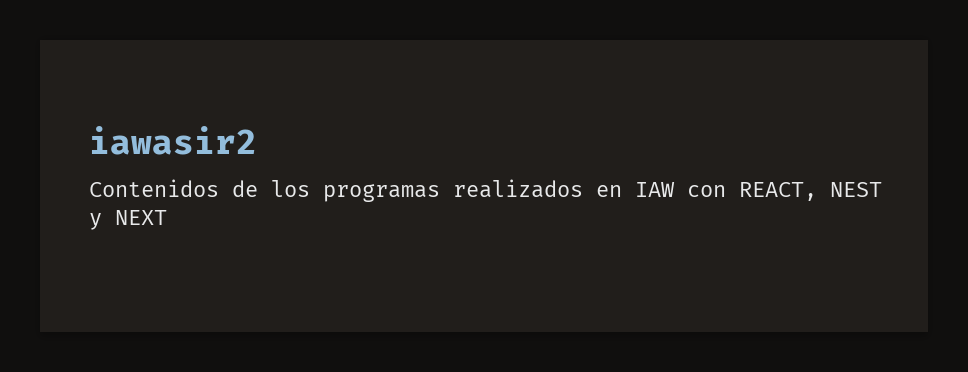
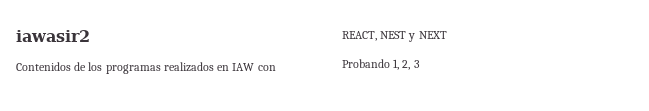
(167, 217) none -> [342,59,420,70] // Probando 1, 2, 3

